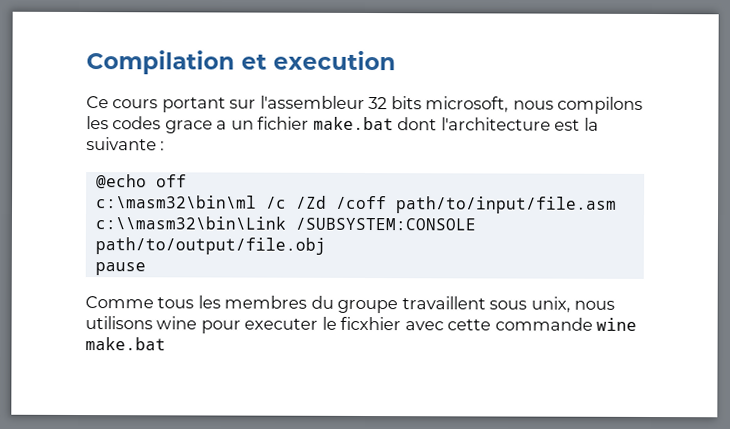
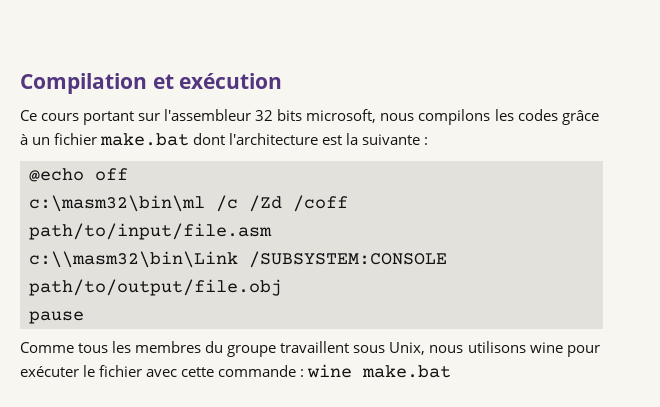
[273,50,396,71] execution -> [179,73,283,89] exécution
[164,120,228,134] grace a -> [561,110,599,125] [20,134,28,145] grâce à
[530,296,571,313] unix, -> [389,342,426,355] Unix,
[244,316,402,331] executer le ficxhier -> [20,365,143,377] exécuter le fichier
(593, 324) none -> [300,369,305,377] :

